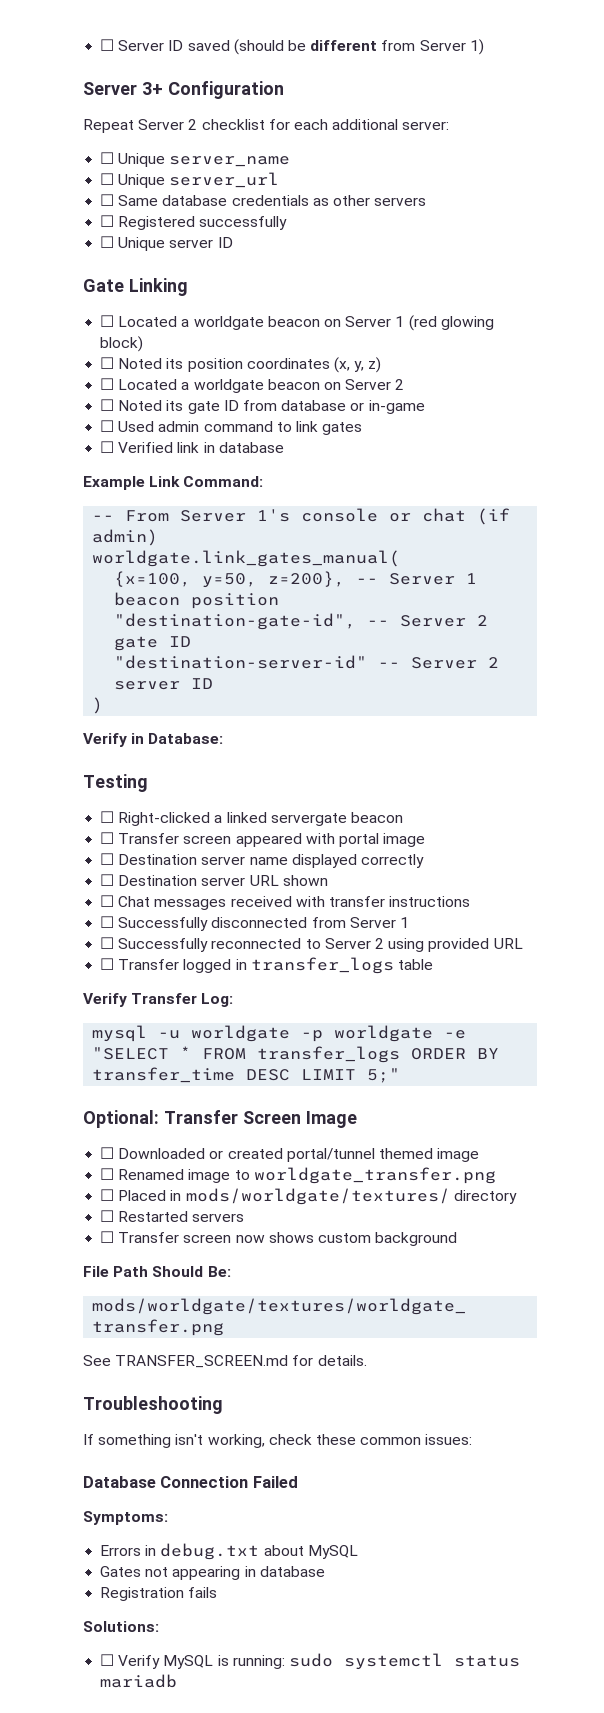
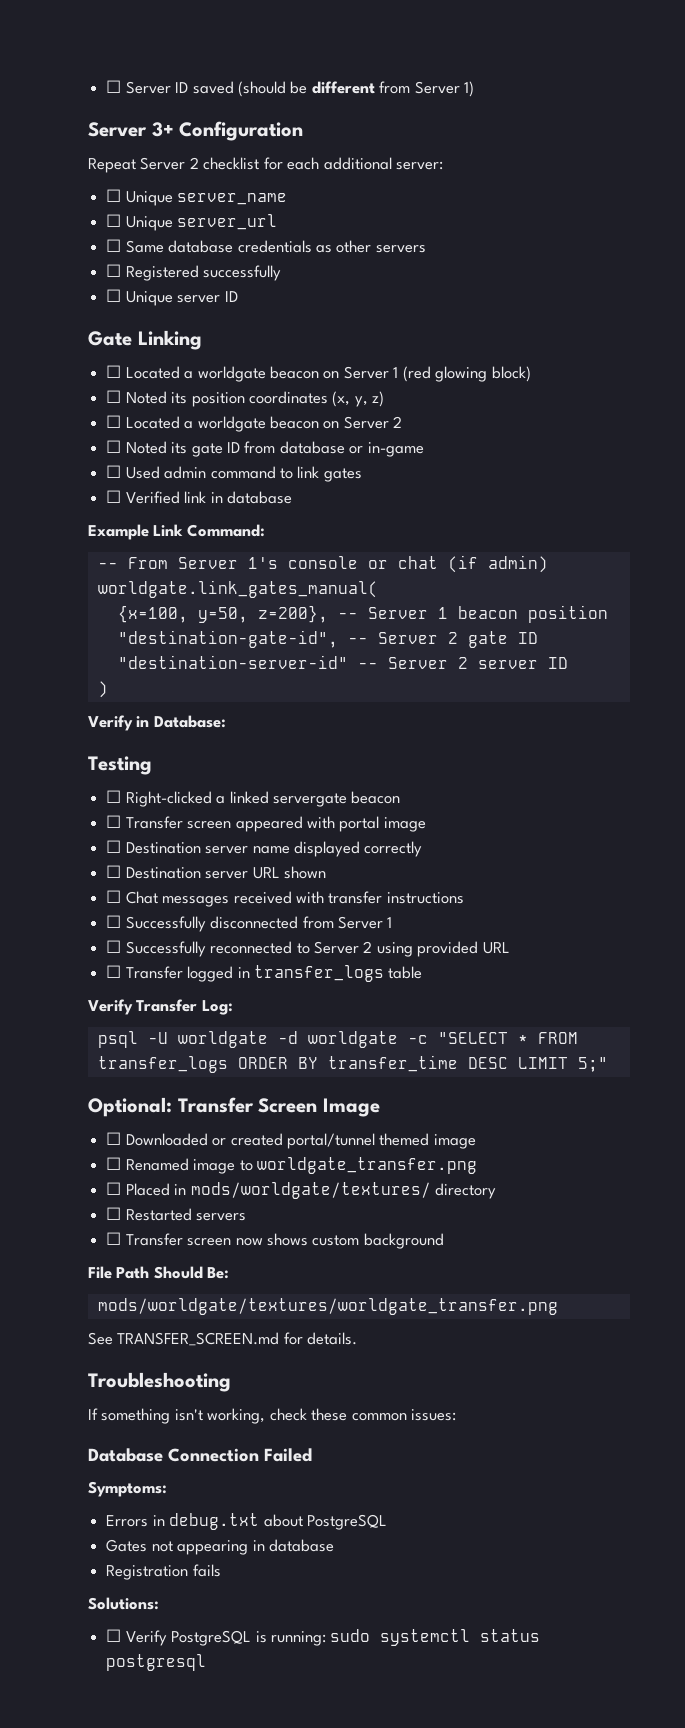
[92,1025,467,1042] mysql -u worldgate -p worldgate -e -> [97,1031,428,1048] psql -U worldgate -d worldgate -c
[307,1545,358,1559] MySQL -> [306,1514,387,1530] PostgreSQL
[163,1655,214,1669] MySQL -> [171,1630,252,1646] PostgreSQL
[100,1674,178,1688] mariadb -> [106,1654,207,1671] postgresql

